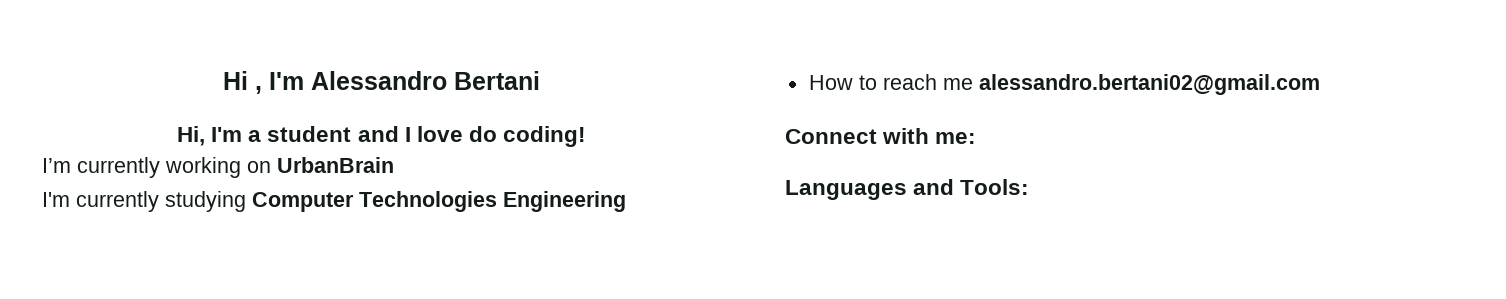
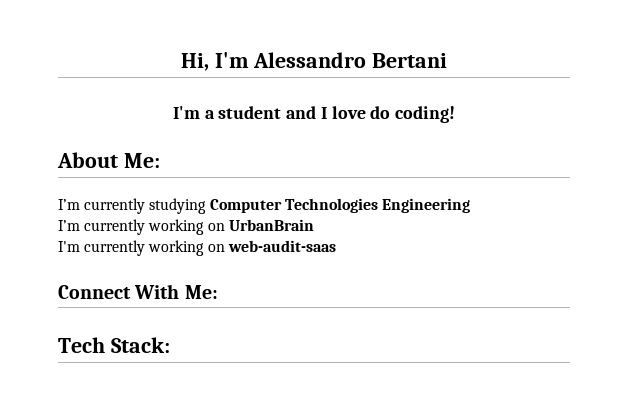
[223,71,262,94] Hi , -> [180,53,209,71] Hi,
[177,126,206,146] Hi, -> (448, 60) none
(586, 136) none -> [57,152,160,168] [58,198,470,214] // About Me: // I’m currently studying Computer Technologies Engineering
[165,191,626,212] [808,74,1320,95] [785,128,977,144] [785,179,1030,200] studying Computer Technologies Engineering // How to reach me alessandro.bertani02@gmail.com // Connect with me: // Languages and Tools: -> [148,240,336,256] [58,284,218,299] [58,337,170,353] working on web-audit-saas // Connect With Me: // Tech Stack:

